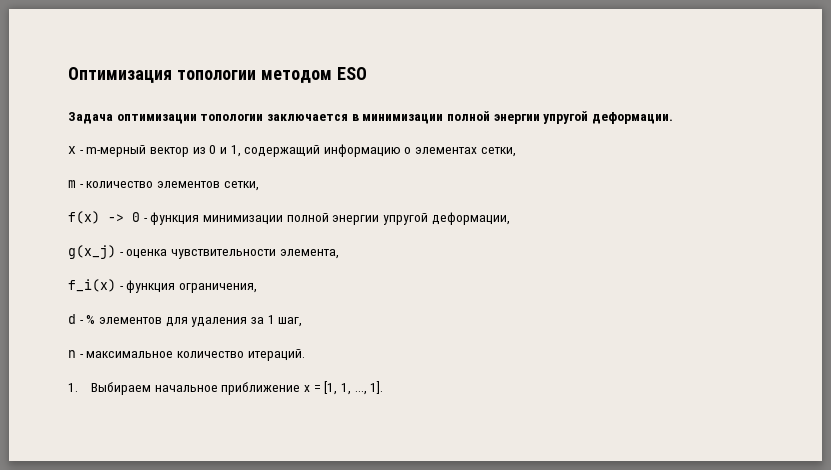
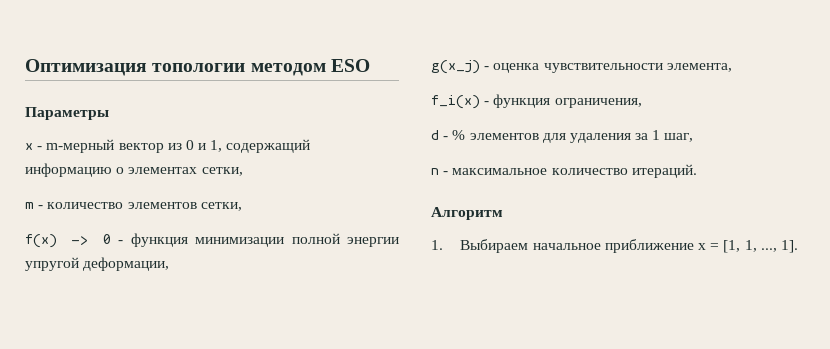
[68,111,673,124] Задача оптимизации топологии заключается в минимизации полной энергии упругой деформации. -> [25,107,109,120] Параметры
(305, 355) none -> [431,207,503,220] // Алгоритм

